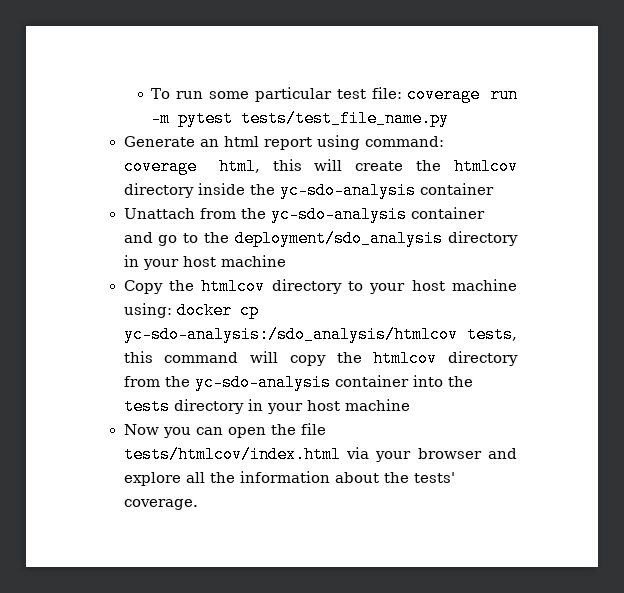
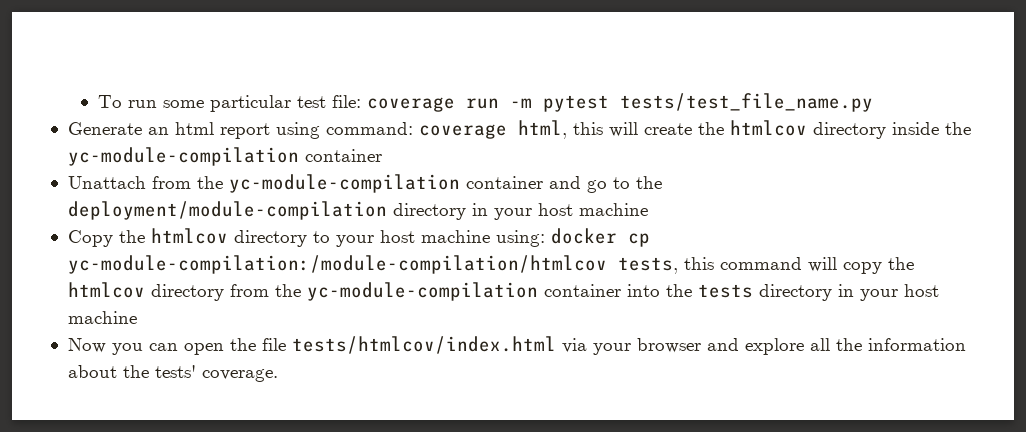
[279,182,416,199] yc-sdo-analysis -> [67,147,299,166] yc-module-compilation
[270,206,407,223] yc-sdo-analysis -> [228,174,460,193] yc-module-compilation
[235,230,444,247] deployment/sdo_analysis -> [67,201,387,220] deployment/module-compilation
[123,326,458,343] yc-sdo-analysis:/sdo_analysis/htmlcov -> [67,255,607,274] yc-module-compilation:/module-compilation/htmlcov
[194,374,331,391] yc-sdo-analysis -> [306,282,538,301] yc-module-compilation

